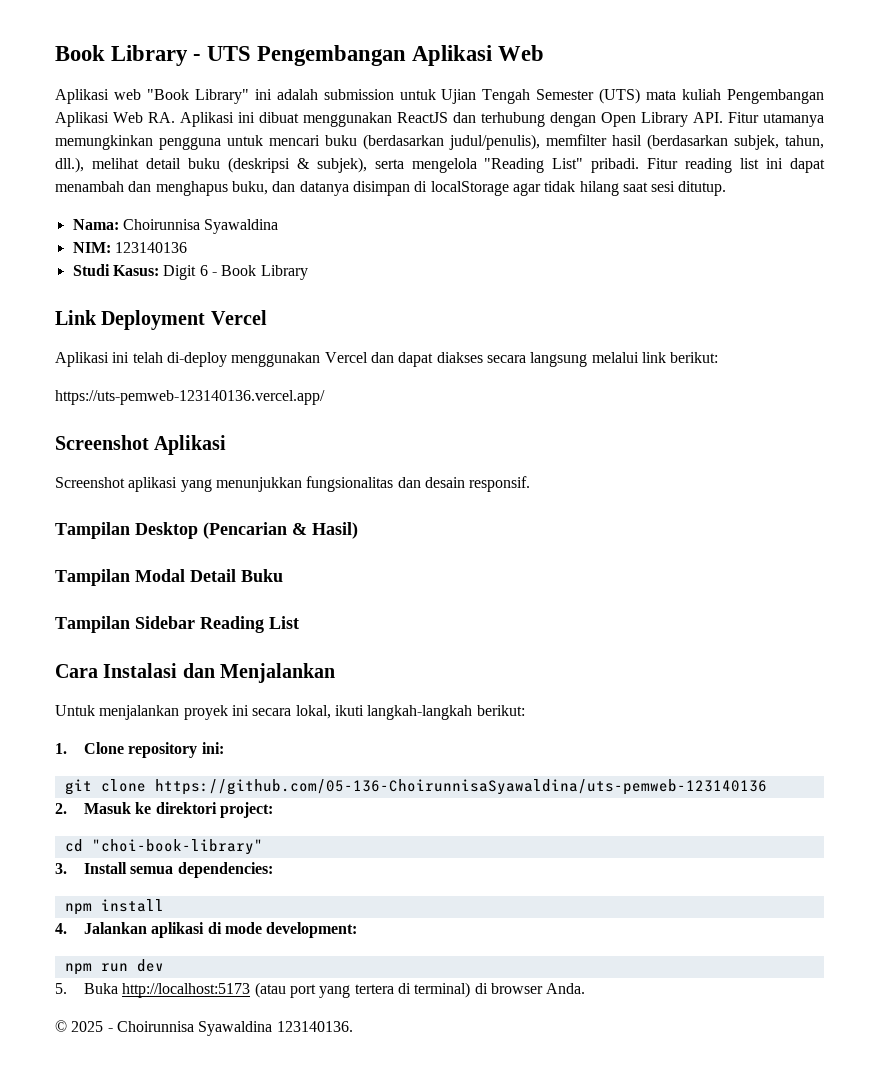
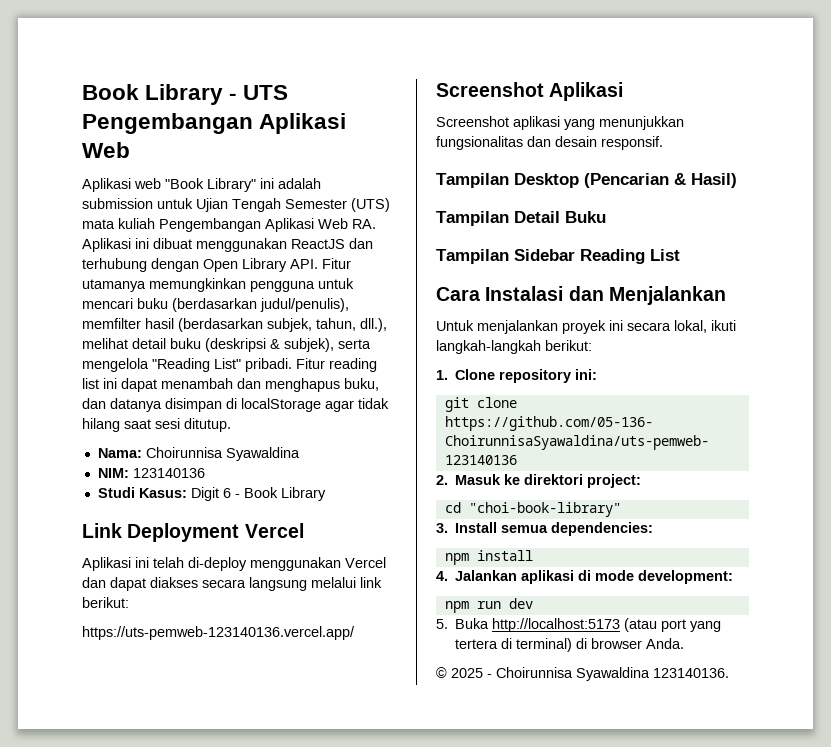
[135,569,185,582] Modal -> (509, 218) none

